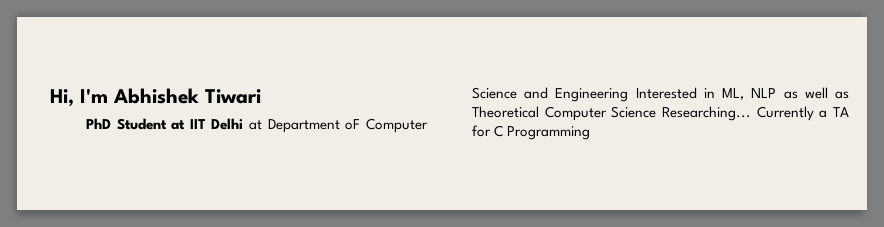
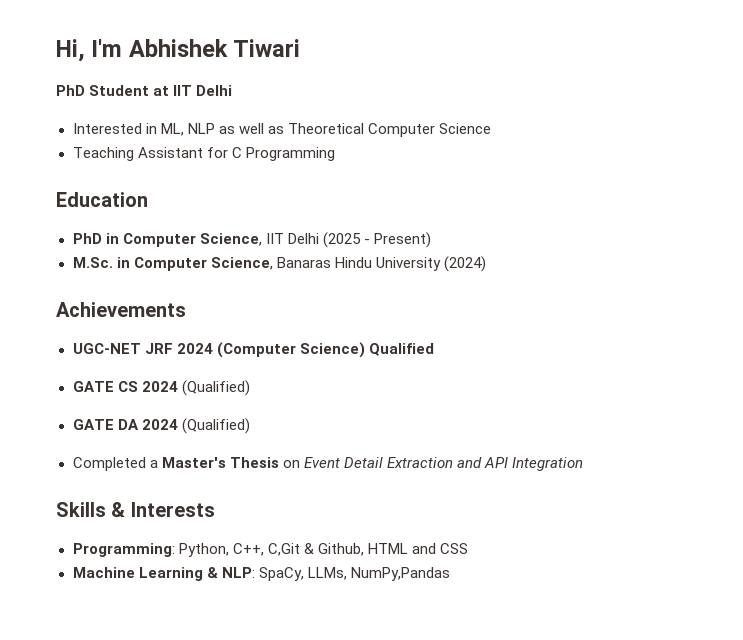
[249,118,429,133] [472,87,629,102] at Department oF Computer Science and Engineering -> (233, 90) //
[662,106,849,121] Researching... Currently a TA -> [72,147,203,161] // Teaching Assistant
(591, 133) none -> [56,192,148,207] [72,232,431,248] [72,256,486,272] [56,302,186,317] [72,342,434,358] [72,380,250,396] [72,418,250,434] [72,457,583,471] [56,502,215,517] [72,543,468,557] [72,567,450,581] // Education // PhD in Computer Science, IIT Delhi (2025 - Present) // M.Sc. in Computer Science, Banaras Hindu University (2024) // Achievements // UGC-NET JRF 2024 (Computer Science) Qualified // GATE CS 2024 (Qualified) // GATE DA 2024 (Qualified) // Completed a Master's Thesis on Event Detail Extraction and API Integration // Skills & Interests // Programming: Python, C++, C,Git & Github, HTML and CSS // Machine Learning & NLP: SpaCy, LLMs, NumPy,Pandas

